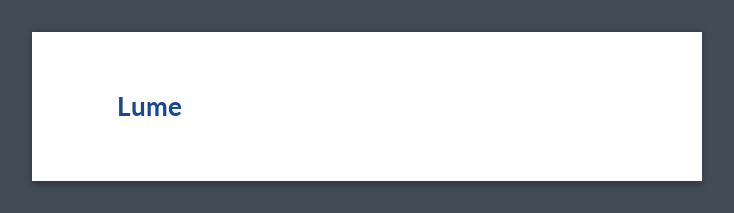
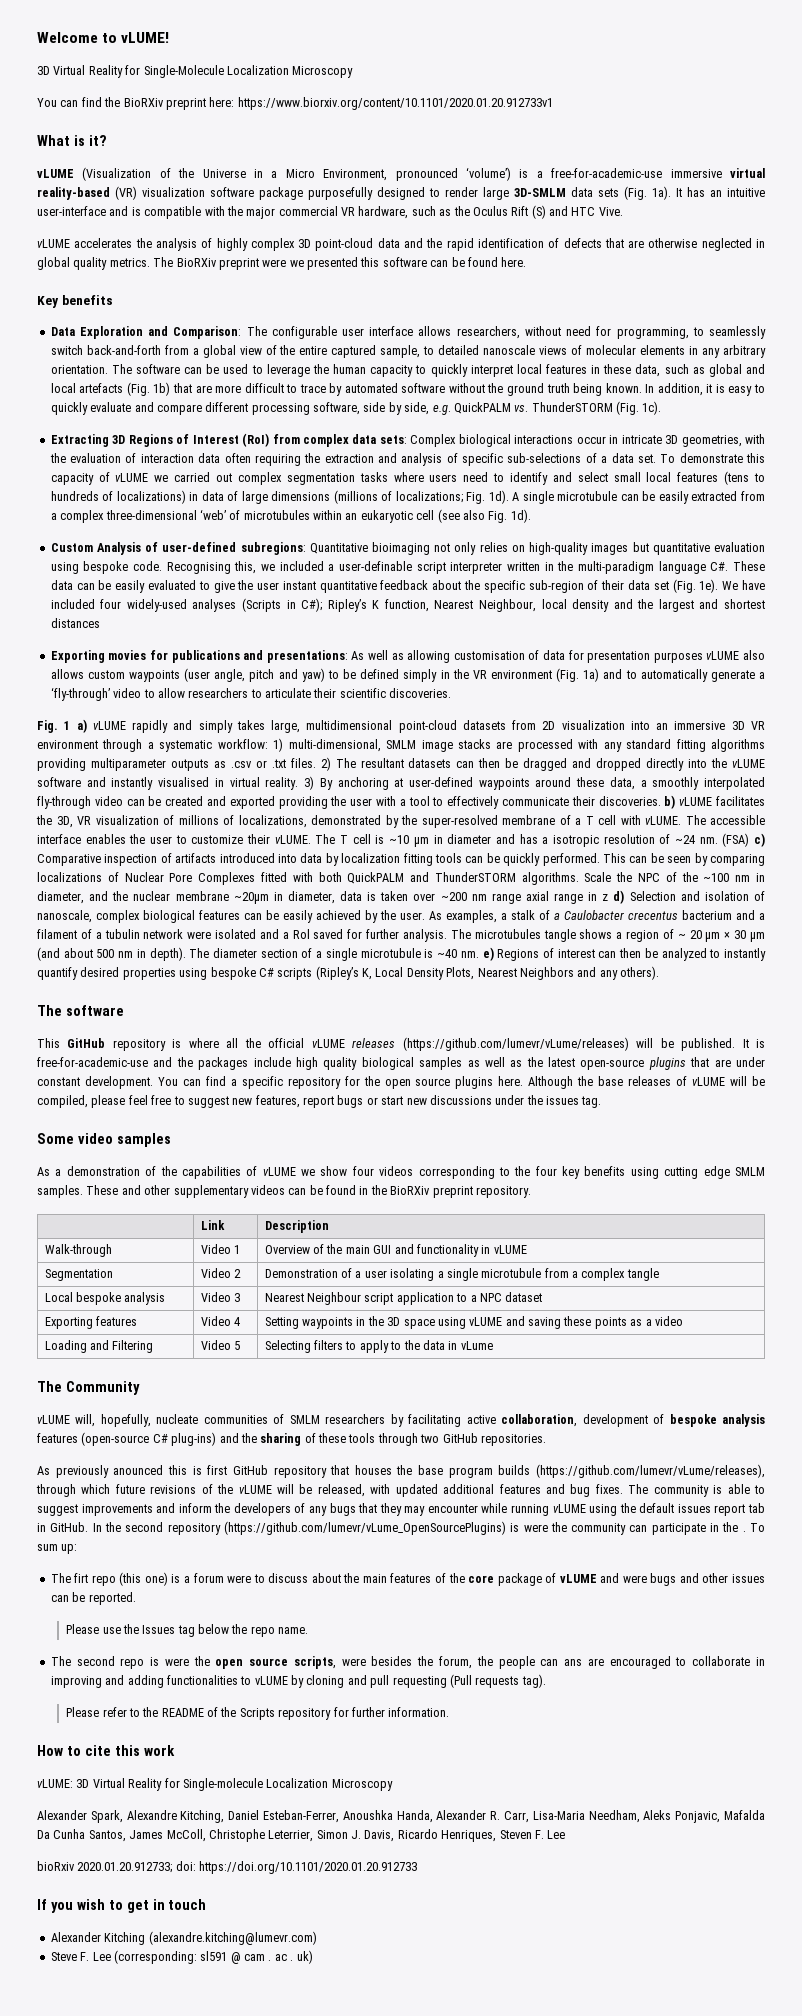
[117,97,182,116] Lume -> [37,32,170,43] [37,65,354,78] [37,97,553,110] [37,135,107,146] [37,167,765,181] [37,186,765,200] [37,205,623,219] [37,238,765,251] [37,257,527,270] [37,295,113,308] [50,326,766,339] [50,345,766,358] [50,364,765,377] [50,382,766,396] [50,401,662,415] [50,433,766,447] [49,453,765,466] [50,471,765,485] [50,490,766,504] [50,509,531,523] [50,542,765,555] [50,561,765,574] [50,579,766,593] [50,598,766,612] [50,618,100,628] [50,650,766,663] [50,668,765,682] [50,687,452,701] [37,719,766,733] [37,738,765,752] [37,757,766,771] [37,776,765,790] [37,795,765,809] [36,815,765,828] [37,833,765,847] [37,853,765,866] [37,872,765,885] [37,890,766,904] [37,910,765,923] [37,929,765,942] [37,947,767,961] [37,966,659,980] [37,1005,124,1016] [37,1037,765,1051] [37,1057,766,1070] [37,1076,766,1089] [37,1095,602,1108] [37,1133,171,1147] [37,1166,766,1179] [37,1185,531,1198] [200,1220,225,1230] [264,1220,329,1233] [44,1244,112,1257] [200,1244,241,1254] [264,1244,527,1257] [44,1269,113,1281] [200,1268,242,1278] [264,1268,659,1281] [44,1292,166,1305] [200,1292,241,1302] [264,1292,543,1305] [44,1316,138,1329] [200,1316,241,1326] [264,1316,683,1329] [44,1340,154,1353] [200,1340,241,1350] [264,1340,493,1353] [37,1381,140,1395] [37,1414,765,1427] [37,1432,546,1446] [37,1464,766,1478] [36,1484,766,1497] [37,1503,765,1516] [37,1521,765,1535] [37,1544,78,1554] [50,1572,765,1586] [50,1592,136,1605] [66,1624,309,1637] [50,1656,765,1669] [50,1674,546,1688] [66,1707,450,1720] [37,1745,175,1756] [37,1778,393,1791] [37,1810,765,1823] [37,1829,566,1842] [37,1861,418,1874] [37,1899,207,1913] [50,1931,317,1945] [50,1950,313,1964] Welcome to vLUME! // 3D Virtual Reality for Single-Molecule Localization Microscopy // You can find the BioRXiv preprint here: https://www.biorxiv.org/content/10.1101/2020.01.20.912733v1 // What is it? // vLUME (Visualization of the Universe in a Micro Environment, pronounced ‘volume’) is a free-for-academic-use immersive virtual reality-based (VR) visualization software package purposefully designed to render large 3D-SMLM data sets (Fig. 1a). It has an intuitive user-interface and is compatible with the major commercial VR hardware, such as the Oculus Rift (S) and HTC Vive. // vLUME accelerates the analysis of highly complex 3D point-cloud data and the rapid identification of defects that are otherwise neglected in global quality metrics. The BioRXiv preprint were we presented this software can be found here. // Key benefits // Data Exploration and Comparison: The configurable user interface allows researchers, without need for programming, to seamlessly switch back-and-forth from a global view of the entire captured sample, to detailed nanoscale views of molecular elements in any arbitrary orientation. The software can be used to leverage the human capacity to quickly interpret local features in these data, such as global and local artefacts (Fig. 1b) that are more difficult to trace by automated software without the ground truth being known. In addition, it is easy to quickly evaluate and compare different processing software, side by side, e.g. QuickPALM vs. ThunderSTORM (Fig. 1c). // Extracting 3D Regions of Interest (RoI) from complex data sets: Complex biological interactions occur in intricate 3D geometries, with the evaluation of interaction data often requiring the extraction and analysis of specific sub-selections of a data set. To demonstrate this capacity of vLUME we carried out complex segmentation tasks where users need to identify and select small local features (tens to hundreds of localizations) in data of large dimensions (millions of localizations; Fig. 1d). A single microtubule can be easily extracted from a complex three-dimensional ‘web’ of microtubules within an eukaryotic cell (see also Fig. 1d). // Custom Analysis of user-defined subregions: Quantitative bioimaging not only relies on high-quality images but quantitative evaluation using bespoke code. Recognising this, we included a user-definable script interpreter written in the multi-paradigm language C#. These data can be easily evaluated to give the user instant quantitative feedback about the specific sub-region of their data set (Fig. 1e). We have included four widely-used analyses (Scripts in C#); Ripley’s K function, Nearest Neighbour, local density and the largest and shortest distances // Exporting movies for publications and presentations: As well as allowing customisation of data for presentation purposes vLUME also allows custom waypoints (user angle, pitch and yaw) to be defined simply in the VR environment (Fig. 1a) and to automatically generate a ‘fly-through’ video to allow researchers to articulate their scientific discoveries. // Fig. 1 a) vLUME rapidly and simply takes large, multidimensional point-cloud datasets from 2D visualization into an immersive 3D VR environment through a systematic workflow: 1) multi-dimensional, SMLM image stacks are processed with any standard fitting algorithms providing multiparameter outputs as .csv or .txt files. 2) The resultant datasets can then be dragged and dropped directly into the vLUME software and instantly visualised in virtual reality. 3) By anchoring at user-defined waypoints around these data, a smoothly interpolated fly-through video can be created and exported providing the user with a tool to effectively communicate their discoveries. b) vLUME facilitates the 3D, VR visualization of millions of localizations, demonstrated by the super-resolved membrane of a T cell with vLUME. The accessible interface enables the user to customize their vLUME. The T cell is ~10 μm in diameter and has a isotropic resolution of ~24 nm. (FSA) c) Comparative inspection of artifacts introduced into data by localization fitting tools can be quickly performed. This can be seen by comparing localizations of Nuclear Pore Complexes fitted with both QuickPALM and ThunderSTORM algorithms. Scale the NPC of the ~100 nm in diameter, and the nuclear membrane ~20μm in diameter, data is taken over ~200 nm range axial range in z d) Selection and isolation of nanoscale, complex biological features can be easily achieved by the user. As examples, a stalk of a Caulobacter crecentus bacterium and a filament of a tubulin network were isolated and a Rol saved for further analysis. The microtubules tangle shows a region of ~ 20 μm × 30 μm (and about 500 nm in depth). The diameter section of a single microtubule is ~40 nm. e) Regions of interest can then be analyzed to instantly quantify desired properties using bespoke C# scripts (Ripley’s K, Local Density Plots, Nearest Neighbors and any others). // The software // This GitHub repository is where all the official vLUME releases (https://github.com/lumevr/vLume/releases) will be published. It is free-for-academic-use and the packages include high quality biological samples as well as the latest open-source plugins that are under constant development. You can find a specific repository for the open source plugins here. Although the base releases of vLUME will be compiled, please feel free to suggest new features, report bugs or start new discussions under the issues tag. // Some video samples // As a demonstration of the capabilities of vLUME we show four videos corresponding to the four key benefits using cutting edge SMLM samples. These and other supplementary videos can be found in the BioRXiv preprint repository. // | Link | Description // Walk-through | Video 1 | Overview of the main GUI and functionality in vLUME // Segmentation | Video 2 | Demonstration of a user isolating a single microtubule from a complex tangle // Local bespoke analysis | Video 3 | Nearest Neighbour script application to a NPC dataset // Exporting features | Video 4 | Setting waypoints in the 3D space using vLUME and saving these points as a video // Loading and Filtering | Video 5 | Selecting filters to apply to the data in vLume // The Community // vLUME will, hopefully, nucleate communities of SMLM researchers by facilitating active collaboration, development of bespoke analysis features (open-source C# plug-ins) and the sharing of these tools through two GitHub repositories. // As previously anounced this is first GitHub repository that houses the base program builds (https://github.com/lumevr/vLume/releases), through which future revisions of the vLUME will be released, with updated additional features and bug fixes. The community is able to suggest improvements and inform the developers of any bugs that they may encounter while running vLUME using the default issues report tab in GitHub. In the second repository (https://github.com/lumevr/vLume_OpenSourcePlugins) is were the community can participate in the . To sum up: // The firt repo (this one) is a forum were to discuss about the main features of the core package of vLUME and were bugs and other issues can be reported. // Please use the Issues tag below the repo name. // The second repo is were the open source scripts, were besides the forum, the people can ans are encouraged to collaborate in improving and adding functionalities to vLUME by cloning and pull requesting (Pull requests tag). // Please refer to the README of the Scripts repository for further information. // How to cite this work // vLUME: 3D Virtual Reality for Single-molecule Localization Microscopy // Alexander Spark, Alexandre Kitching, Daniel Esteban-Ferrer, Anoushka Handa, Alexander R. Carr, Lisa-Maria Needham, Aleks Ponjavic, Mafalda Da Cunha Santos, James McColl, Christophe Leterrier, Simon J. Davis, Ricardo Henriques, Steven F. Lee // bioRxiv 2020.01.20.912733; doi: https://doi.org/10.1101/2020.01.20.912733 // If you wish to get in touch // Alexander Kitching (alexandre.kitching@lumevr.com) // Steve F. Lee (corresponding: sl591 @ cam . ac . uk)

